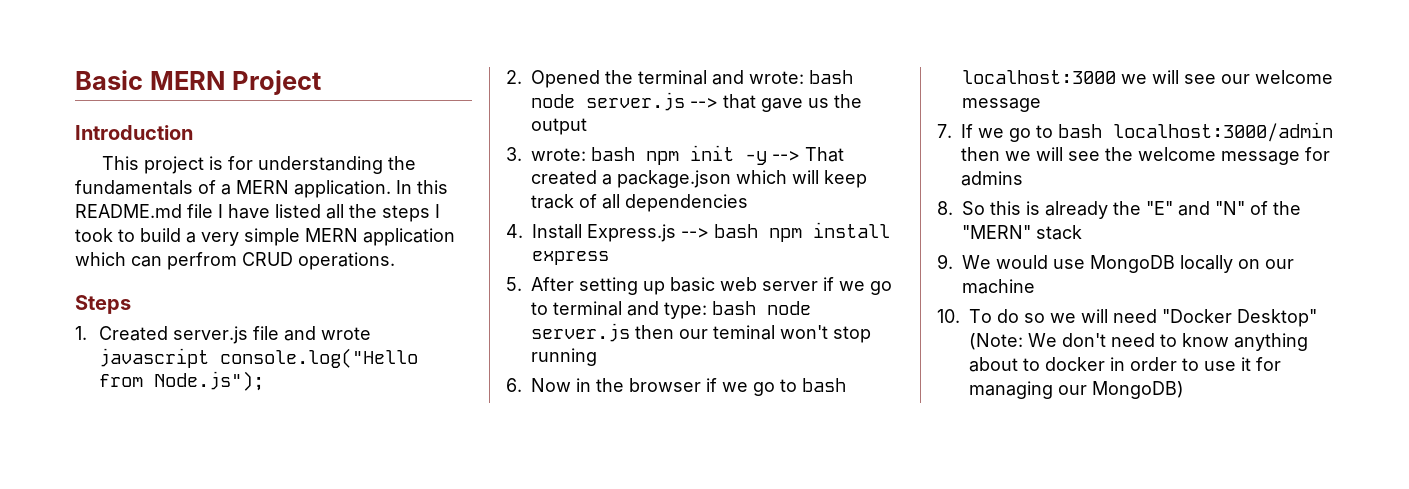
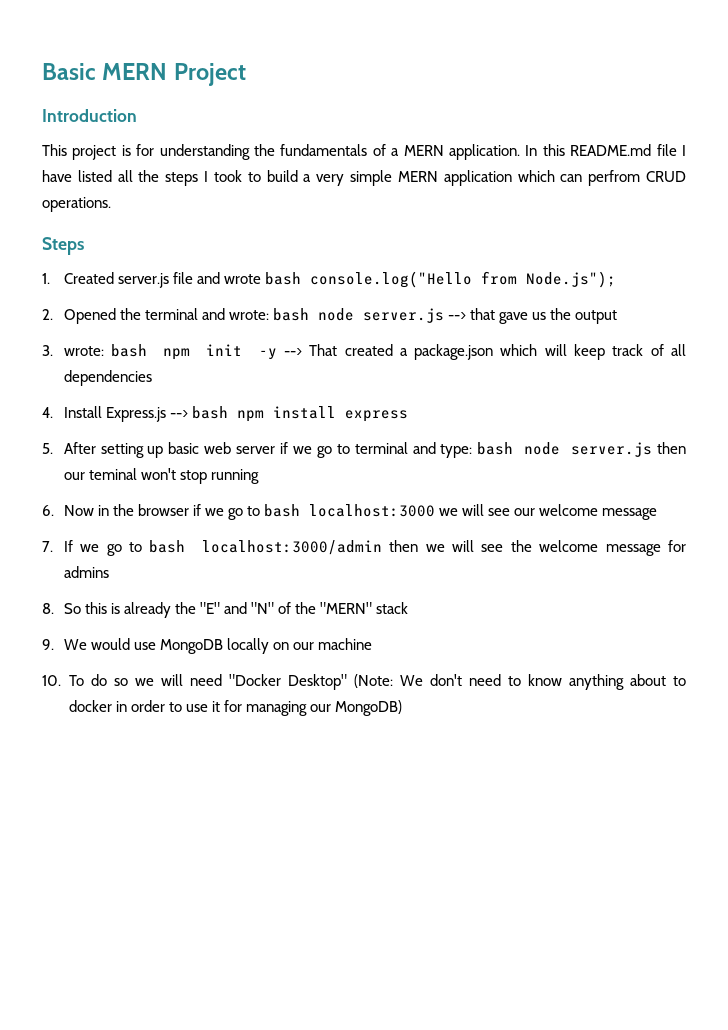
[98,348,209,368] javascript -> [264,272,301,285] bash

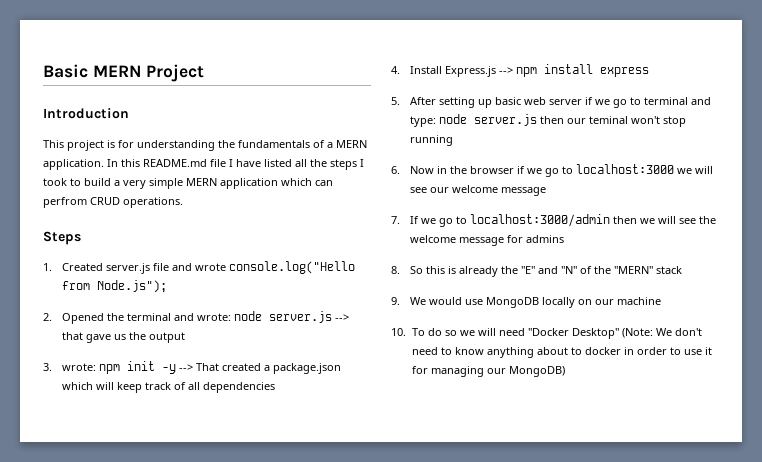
[264,272,301,285] bash -> (227, 267) none
[272,308,309,321] bash -> (232, 317) none
[110,344,147,357] bash -> (97, 367) none
[191,406,228,419] bash -> (514, 70) none
[477,442,514,455] bash -> (437, 121) none
[264,504,301,517] bash -> (574, 170) none
[149,540,186,553] bash -> (468, 220) none

